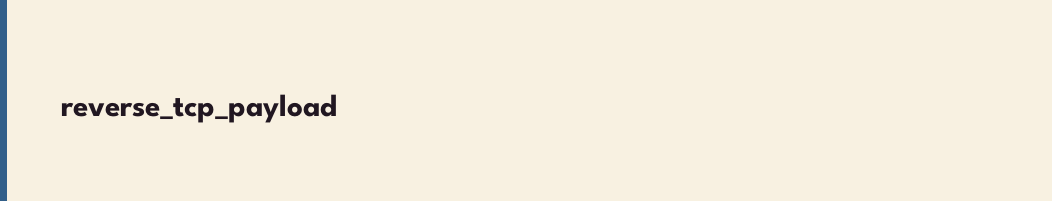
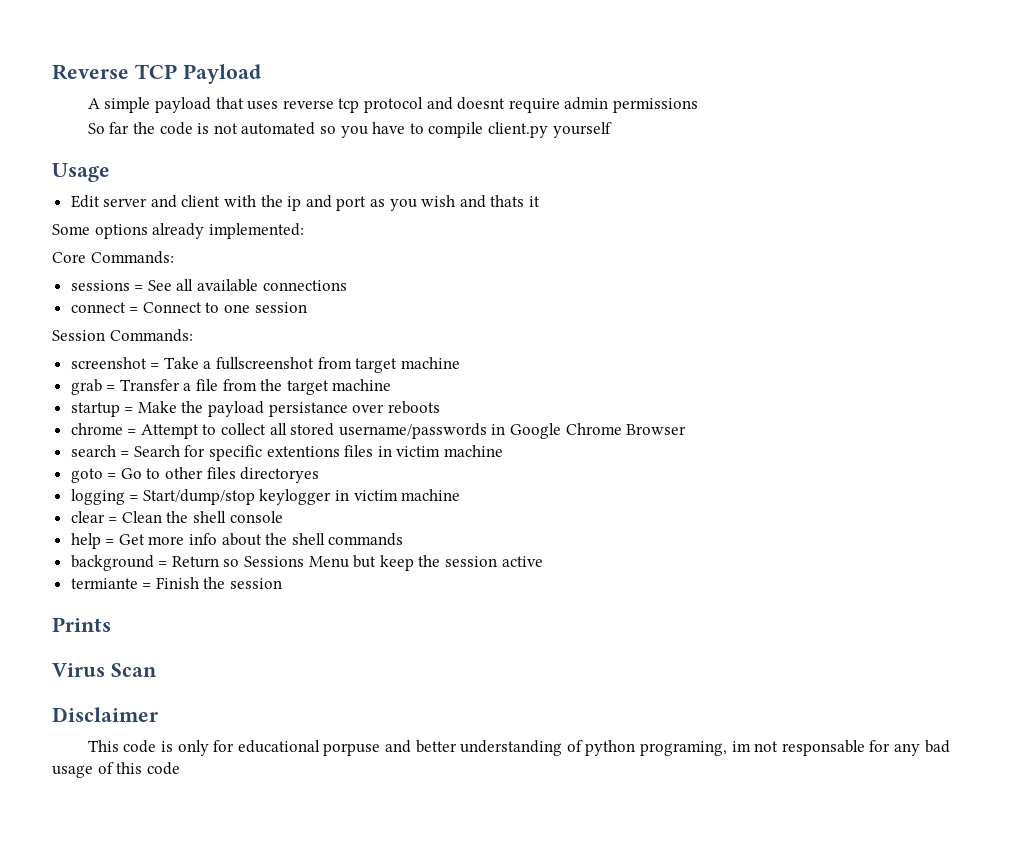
[61,94,337,123] reverse_tcp_payload -> [52,64,261,84] [87,97,698,113] [87,122,612,138] [52,163,110,182] [70,195,540,211] [52,223,304,239] [52,251,174,264] [70,279,347,292] [70,302,307,313] [52,329,193,342] [70,357,460,373] [70,379,392,395] [70,401,440,417] [70,423,687,439] [70,445,504,461] [70,467,320,483] [70,489,461,505] [70,511,283,523] [70,533,404,549] [70,555,543,571] [70,577,283,589] [52,617,111,632] [52,663,157,677] [52,707,158,722] [87,740,950,756] [52,762,180,778] Reverse TCP Payload // A simple payload that uses reverse tcp protocol and doesnt require admin permissions // So far the code is not automated so you have to compile client.py yourself // Usage // Edit server and client with the ip and port as you wish and thats it // Some options already implemented: // Core Commands: // sessions = See all available connections // connect = Connect to one session // Session Commands: // screenshot = Take a fullscreenshot from target machine // grab = Transfer a file from the target machine // startup = Make the payload persistance over reboots // chrome = Attempt to collect all stored username/passwords in Google Chrome Browser // search = Search for specific extentions files in victim machine // goto = Go to other files directoryes // logging = Start/dump/stop keylogger in victim machine // clear = Clean the shell console // help = Get more info about the shell commands // background = Return so Sessions Menu but keep the session active // termiante = Finish the session // Prints // Virus Scan // Disclaimer // This code is only for educational porpuse and better understanding of python programing, im not responsable for any bad usage of this code

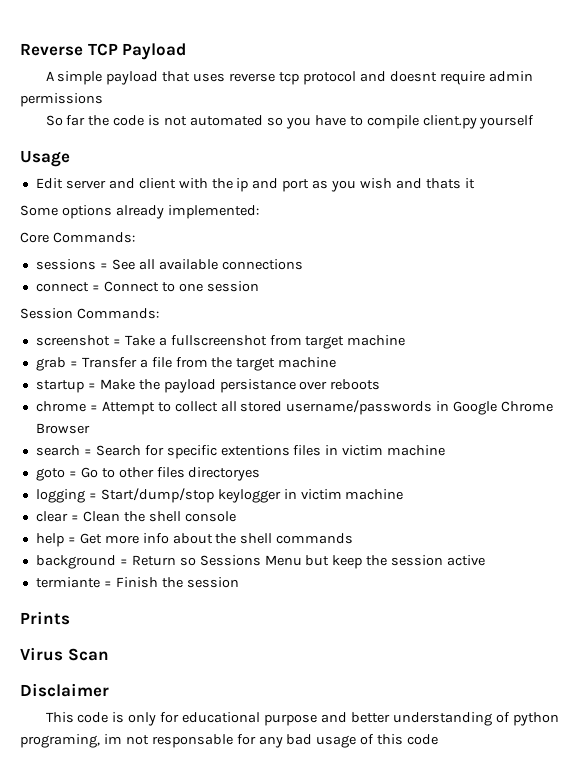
[323,743,381,756] porpuse -> [264,714,318,726] purpose

